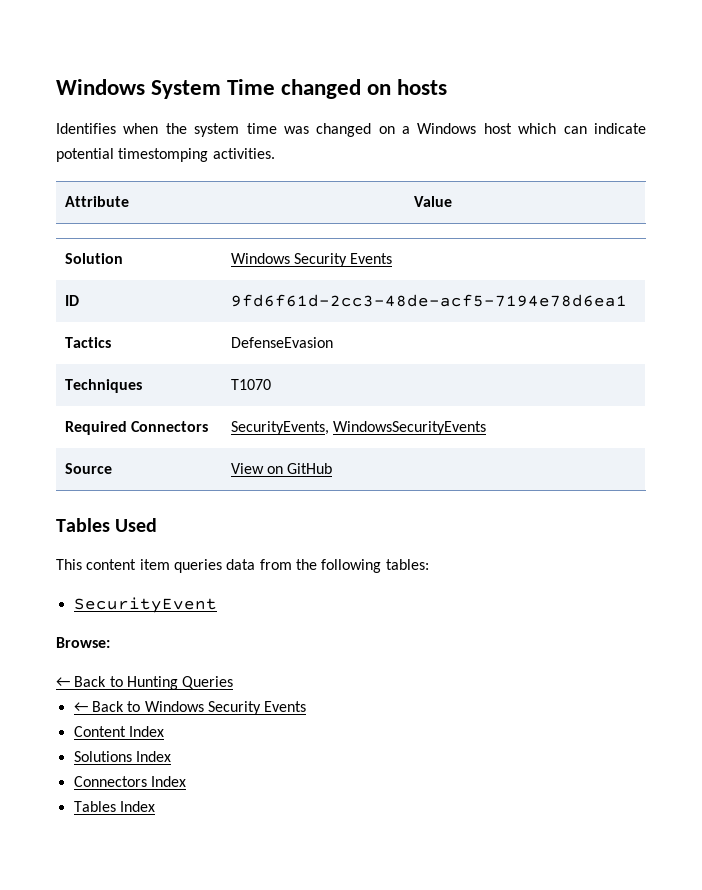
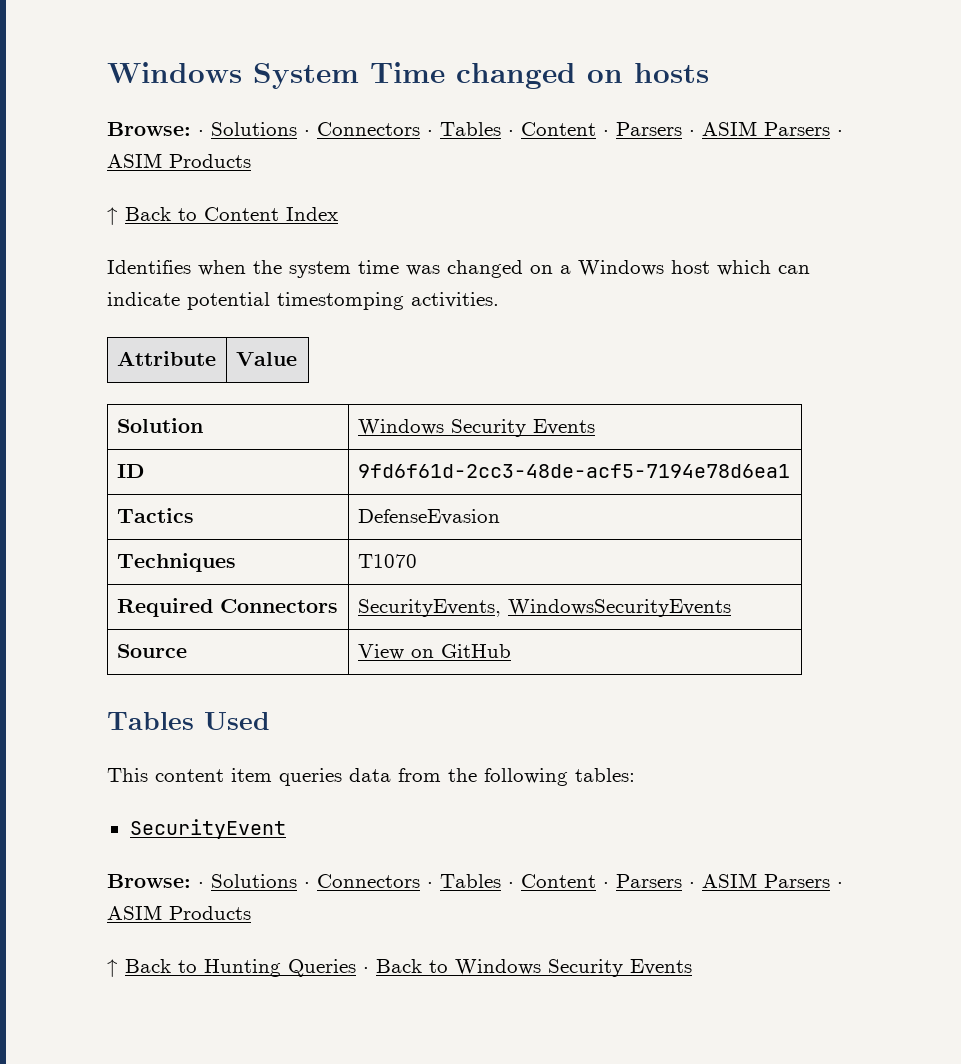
(448, 87) none -> [107,121,843,136] [107,153,251,168] [107,207,338,226] // Browse: · Solutions · Connectors · Tables · Content · Parsers · ASIM Parsers · ASIM Products // ↑ Back to Content Index
[56,677,70,687] // ← -> [198,873,843,888] [107,905,251,920] [107,959,118,978] · Solutions · Connectors · Tables · Content · Parsers · ASIM Parsers · ASIM Products // ↑
[73,702,88,712] // ← -> [363,967,369,973] ·
[73,726,164,737] [73,751,171,762] [73,776,186,787] [73,801,155,812] // Content Index // Solutions Index // Connectors Index // Tables Index -> (692, 967) none

